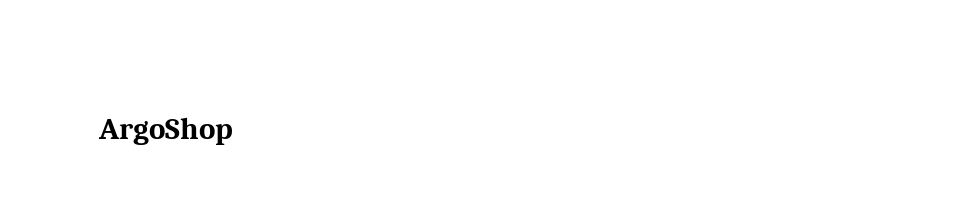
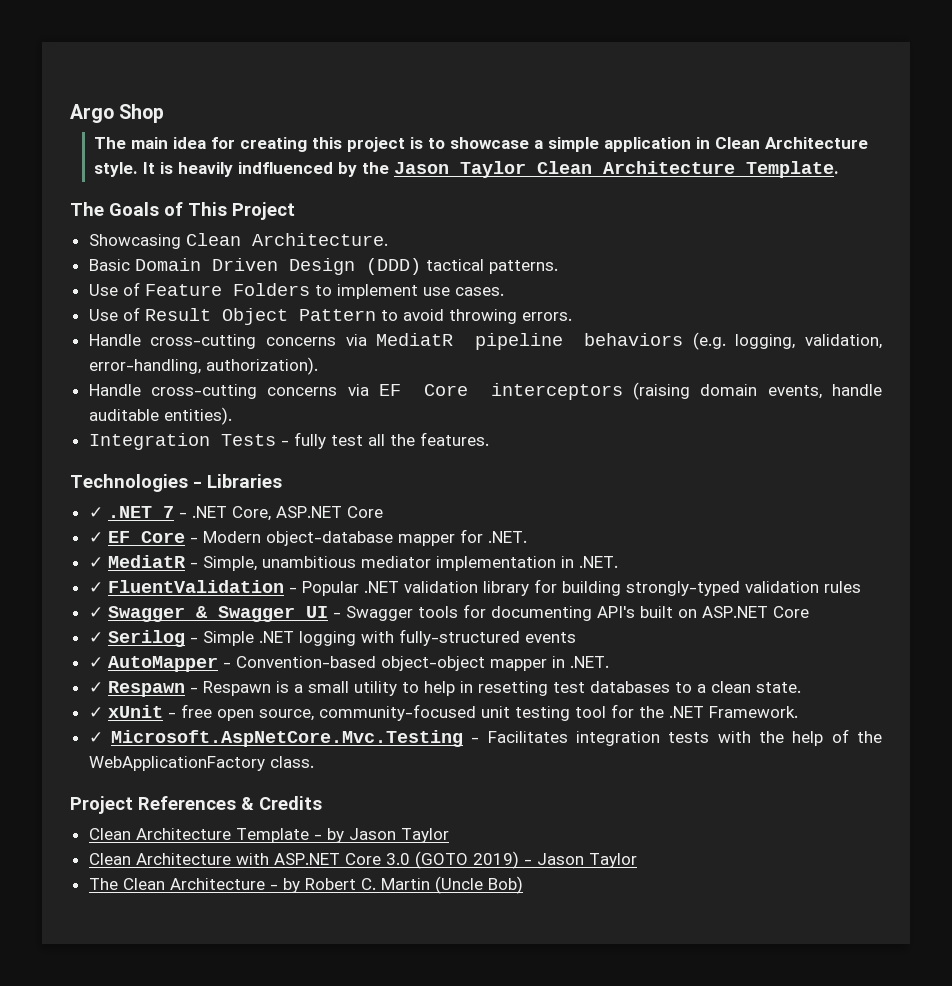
[98,117,233,145] ArgoShop -> [70,104,165,123] [93,137,868,152] [93,161,839,178] [70,202,295,220] [88,233,388,249] [88,258,558,275] [88,282,504,299] [88,307,572,325] [88,332,882,350] [88,357,318,375] [88,382,883,400] [88,407,232,425] [88,432,489,450] [70,474,282,492] [88,506,383,521] [88,529,527,546] [88,555,618,571] [88,579,861,596] [88,604,809,622] [88,629,576,647] [88,656,609,672] [88,681,801,697] [88,704,798,721] [88,729,883,747] [88,756,314,771] [70,796,322,814] [88,828,449,843] [88,851,637,869] [88,876,523,894] Argo Shop // The main idea for creating this project is to showcase a simple application in Clean Architecture style. It is heavily indfluenced by the Jason Taylor Clean Architecture Template. // The Goals of This Project // Showcasing Clean Architecture. // Basic Domain Driven Design (DDD) tactical patterns. // Use of Feature Folders to implement use cases. // Use of Result Object Pattern to avoid throwing errors. // Handle cross-cutting concerns via MediatR pipeline behaviors (e.g. logging, validation, error-handling, authorization). // Handle cross-cutting concerns via EF Core interceptors (raising domain events, handle auditable entities). // Integration Tests - fully test all the features. // Technologies - Libraries // ✓ .NET 7 - .NET Core, ASP.NET Core // ✓ EF Core - Modern object-database mapper for .NET. // ✓ MediatR - Simple, unambitious mediator implementation in .NET. // ✓ FluentValidation - Popular .NET validation library for building strongly-typed validation rules // ✓ Swagger & Swagger UI - Swagger tools for documenting API's built on ASP.NET Core // ✓ Serilog - Simple .NET logging with fully-structured events // ✓ AutoMapper - Convention-based object-object mapper in .NET. // ✓ Respawn - Respawn is a small utility to help in resetting test databases to a clean state. // ✓ xUnit - free open source, community-focused unit testing tool for the .NET Framework. // ✓ Microsoft.AspNetCore.Mvc.Testing - Facilitates integration tests with the help of the WebApplicationFactory class. // Project References & Credits // Clean Architecture Template - by Jason Taylor // Clean Architecture with ASP.NET Core 3.0 (GOTO 2019) - Jason Taylor // The Clean Architecture - by Robert C. Martin (Uncle Bob)

